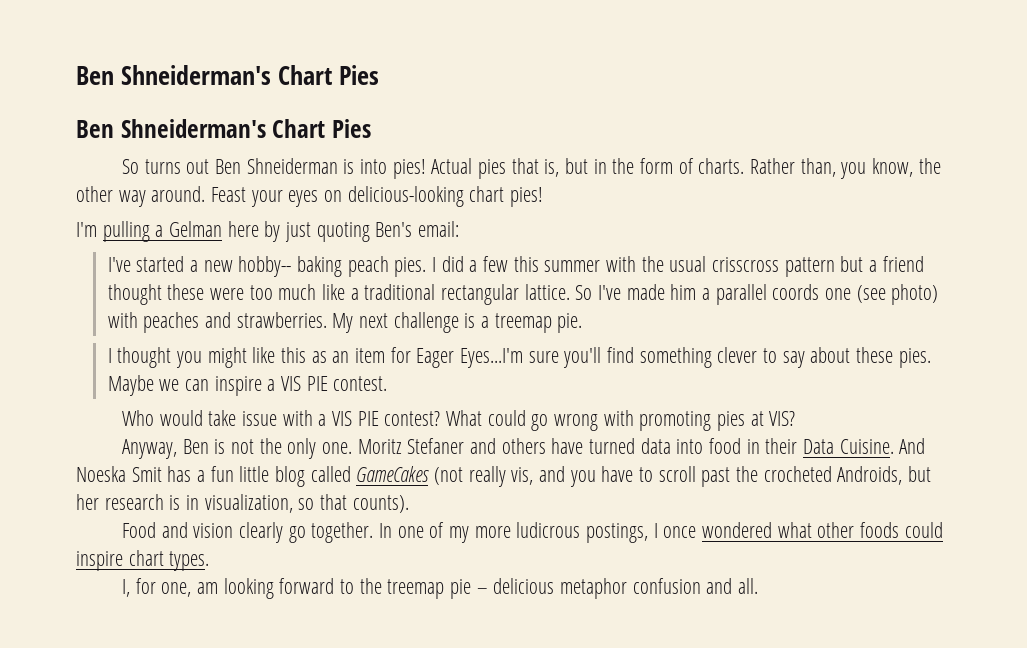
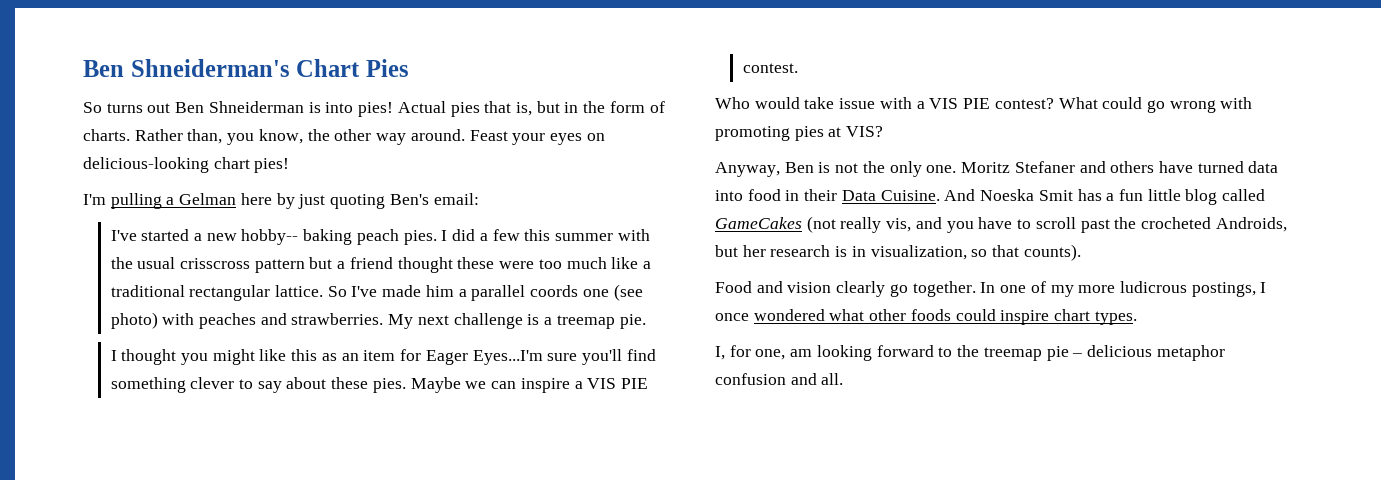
[76,65,379,85] [76,119,371,138] Ben Shneiderman's Chart Pies // Ben Shneiderman's Chart Pies -> [83,59,409,77] Ben Shneiderman's Chart Pies

